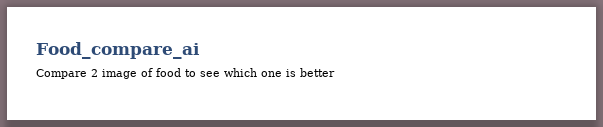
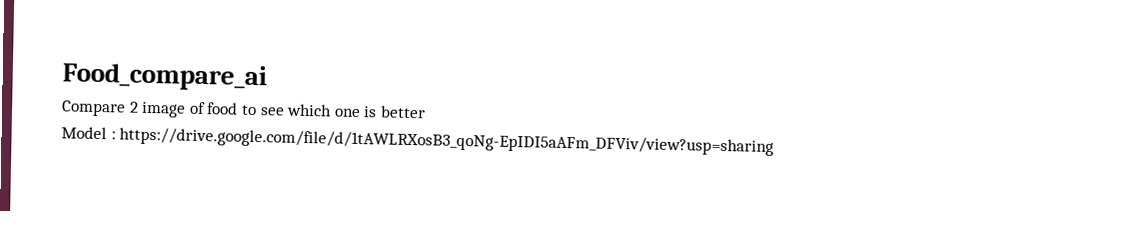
(335, 72) none -> [61,126,775,156] // Model : https://drive.google.com/file/d/1tAWLRXosB3_qoNg-EpIDI5aAFm_DFViv/view?usp=sharing

